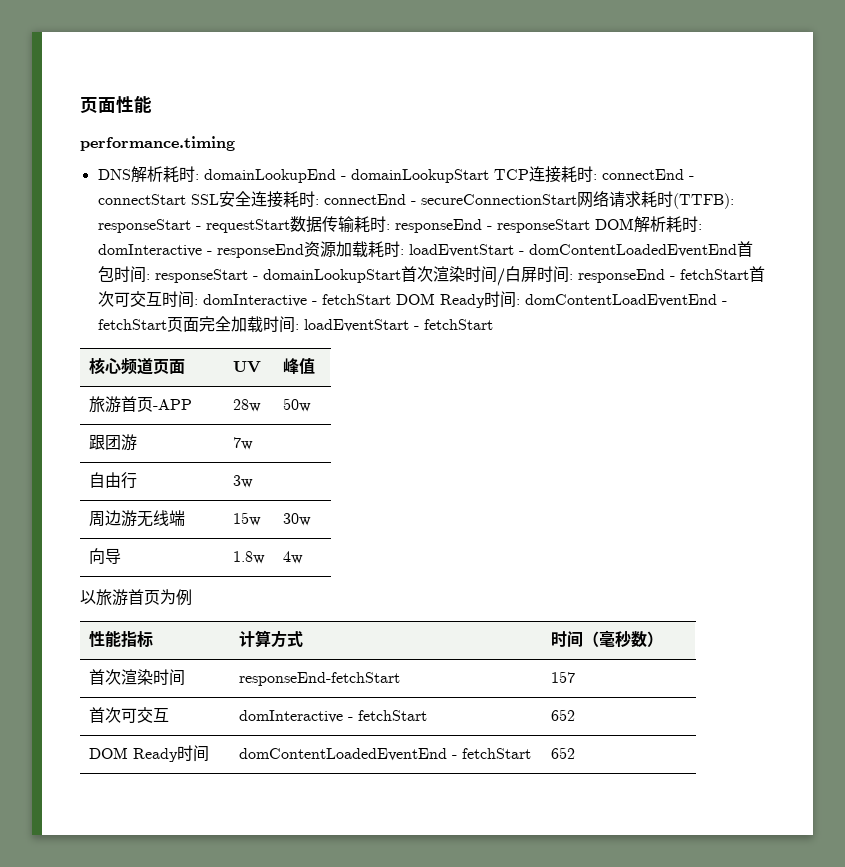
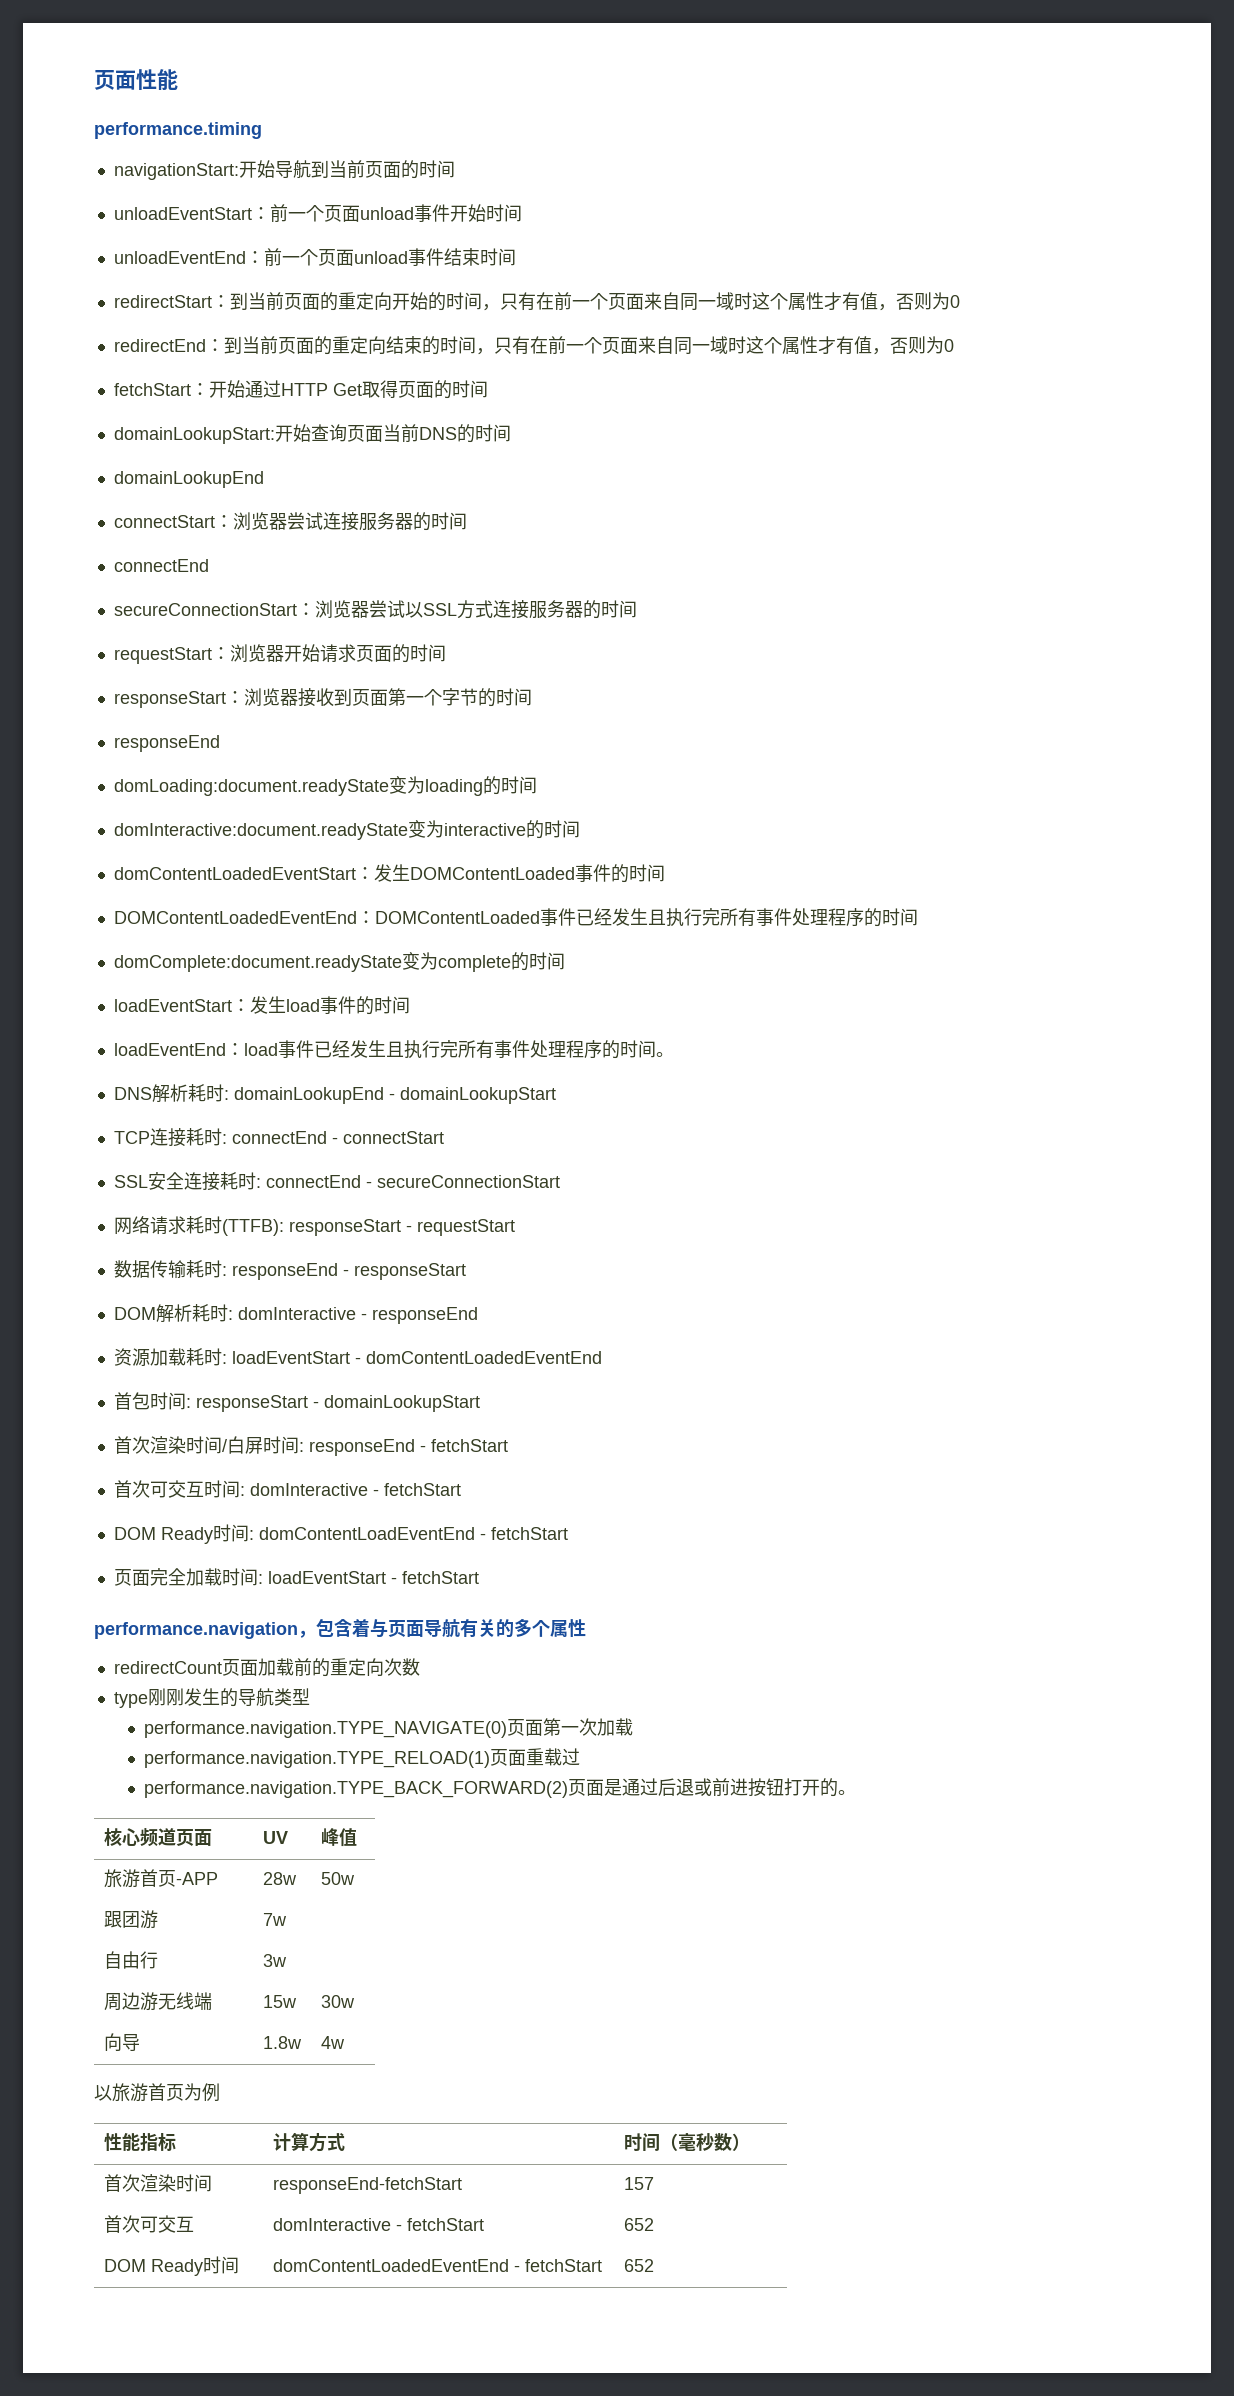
(235, 143) none -> [113,160,455,180] [113,204,522,222] [113,248,516,266] [113,292,960,311] [113,336,954,355] [113,380,488,399] [113,424,511,444] [113,471,264,488] [113,512,467,531] [113,559,209,572] [113,600,637,619] [113,644,446,664] [113,688,532,708] [113,735,220,752] [113,776,537,796] [113,820,580,840] [113,864,665,883] [113,908,918,927] [113,952,565,972] [113,996,410,1015] [113,1040,674,1059] // navigationStart:开始导航到当前页面的时间 // unloadEventStart：前一个页面unload事件开始时间 // unloadEventEnd：前一个页面unload事件结束时间 // redirectStart：到当前页面的重定向开始的时间，只有在前一个页面来自同一域时这个属性才有值，否则为0 // redirectEnd：到当前页面的重定向结束的时间，只有在前一个页面来自同一域时这个属性才有值，否则为0 // fetchStart：开始通过HTTP Get取得页面的时间 // domainLookupStart:开始查询页面当前DNS的时间 // domainLookupEnd // connectStart：浏览器尝试连接服务器的时间 // connectEnd // secureConnectionStart：浏览器尝试以SSL方式连接服务器的时间 // requestStart：浏览器开始请求页面的时间 // responseStart：浏览器接收到页面第一个字节的时间 // responseEnd // domLoading:document.readyState变为loading的时间 // domInteractive:document.readyState变为interactive的时间 // domContentLoadedEventStart：发生DOMContentLoaded事件的时间 // DOMContentLoadedEventEnd：DOMContentLoaded事件已经发生且执行完所有事件处理程序的时间 // domComplete:document.readyState变为complete的时间 // loadEventStart：发生load事件的时间 // loadEventEnd：load事件已经发生且执行完所有事件处理程序的时间。
(489, 176) none -> (556, 1095) //
(186, 199) none -> (444, 1137) //
(577, 199) none -> (560, 1181) //
(290, 226) none -> (515, 1227) //
(590, 226) none -> (466, 1271) //
(304, 251) none -> (478, 1315) //
(737, 250) none -> (602, 1357) //
(401, 276) none -> (480, 1403) //
(749, 274) none -> (508, 1445) //
(391, 299) none -> (461, 1489) //
(167, 324) none -> (568, 1533) //
(493, 324) none -> [94,1618,586,1639] [113,1658,420,1677] [113,1688,310,1708] [144,1718,634,1738] [144,1748,581,1768] [144,1778,857,1798] // performance.navigation，包含着与页面导航有关的多个属性 // redirectCount页面加载前的重定向次数 // type刚刚发生的导航类型 // performance.navigation.TYPE_NAVIGATE(0)页面第一次加载 // performance.navigation.TYPE_RELOAD(1)页面重载过 // performance.navigation.TYPE_BACK_FORWARD(2)页面是通过后退或前进按钮打开的。

